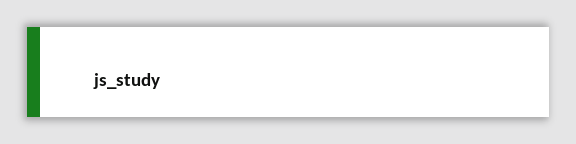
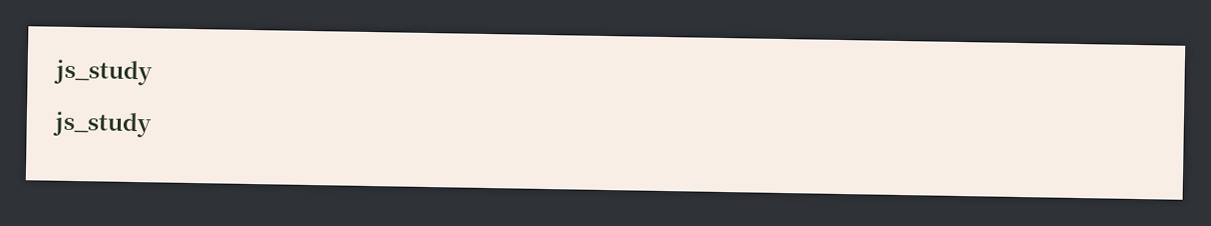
[93,73,160,89] js_study -> [53,59,153,86] [52,111,152,138] js_study // js_study

